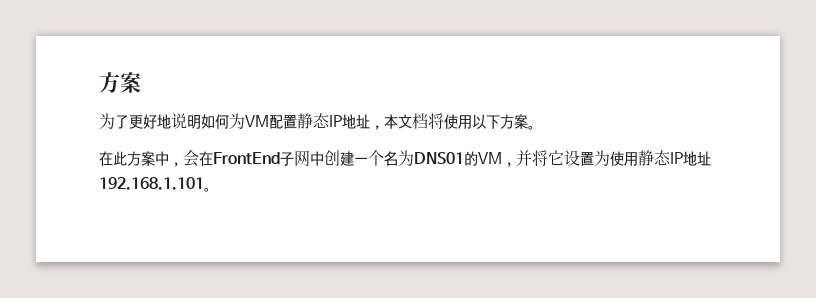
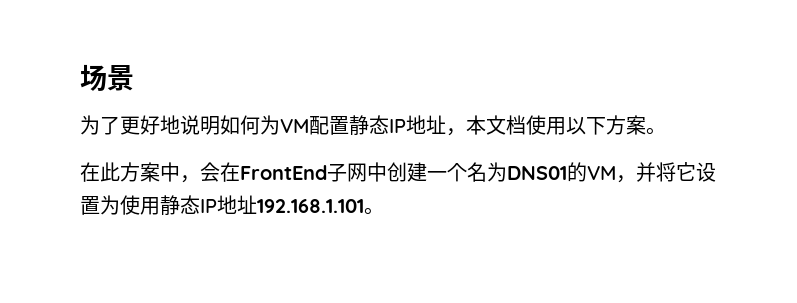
[99,72,141,93] 方案 -> [80,64,134,91] 场景
[428,113,444,129] 将 -> (526, 125) none

